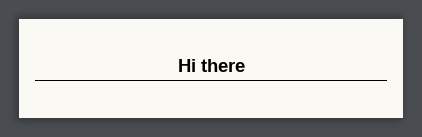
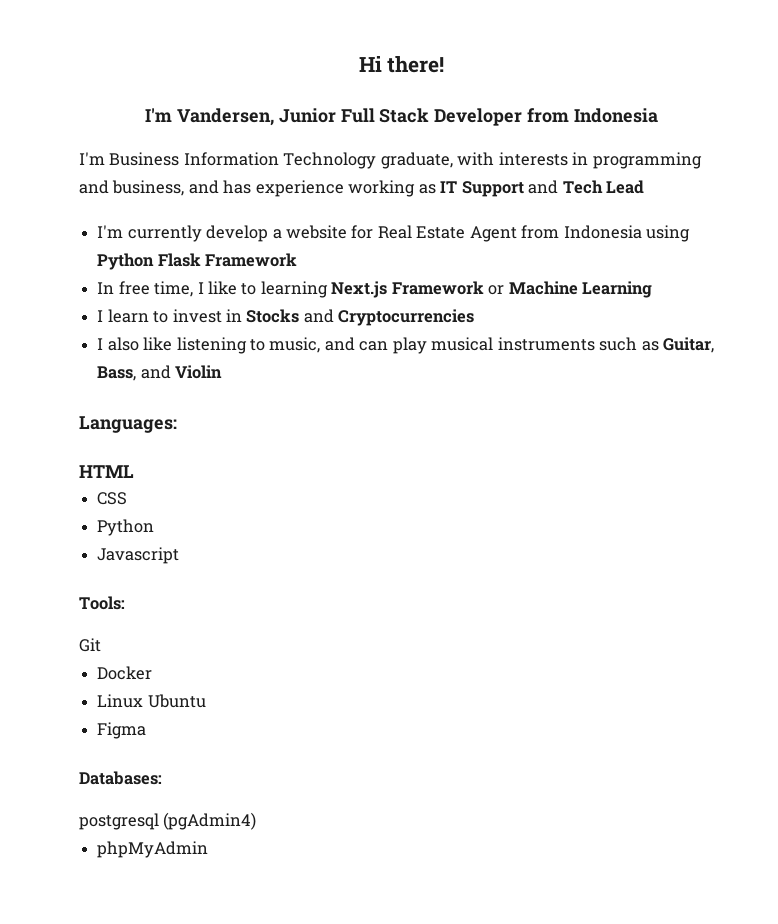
[200,59,245,72] there -> [387,56,445,73] [144,108,659,126] [79,152,702,169] [79,180,645,197] [97,225,691,242] [97,253,298,270] [97,281,653,298] [97,309,475,326] [97,337,715,354] [97,365,223,381] [79,416,177,433] [79,465,134,478] [97,492,128,505] [97,519,155,536] [97,547,180,564] [79,596,125,610] [79,638,101,652] [97,666,153,680] [97,694,206,708] [97,722,147,739] [79,771,162,785] [79,812,257,830] [97,841,209,858] there! // I'm Vandersen, Junior Full Stack Developer from Indonesia // I'm Business Information Technology graduate, with interests in programming and business, and has experience working as IT Support and Tech Lead // I'm currently develop a website for Real Estate Agent from Indonesia using Python Flask Framework // In free time, I like to learning Next.js Framework or Machine Learning // I learn to invest in Stocks and Cryptocurrencies // I also like listening to music, and can play musical instruments such as Guitar, Bass, and Violin // Languages: // HTML // CSS // Python // Javascript // Tools: // Git // Docker // Linux Ubuntu // Figma // Databases: // postgresql (pgAdmin4) // phpMyAdmin

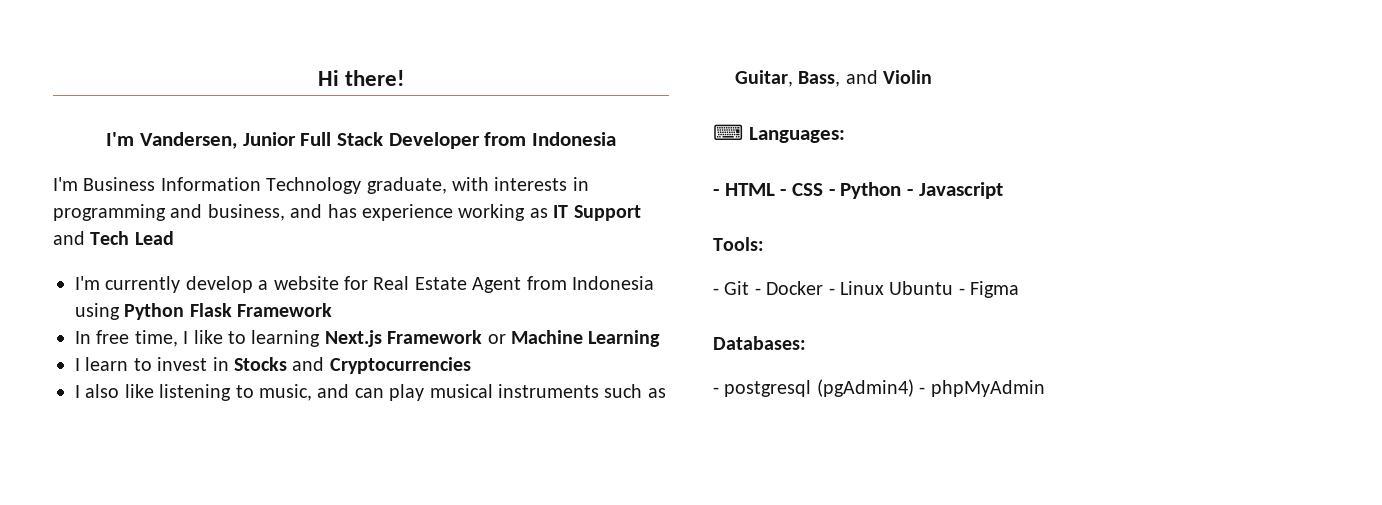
(223, 372) none -> [713,124,743,140] ⌨
(177, 424) none -> [713,189,719,196] -
(134, 471) // -> [780,189,787,196] -
[97,519,155,536] // Python // -> [828,182,914,199] - Python -
(125, 603) none -> [713,288,719,295] -
(101, 645) // -> [754,288,761,295] -
(153, 673) // -> [828,288,835,295] -
(206, 701) // -> [958,288,965,295] -
(162, 778) none -> [713,387,719,394] -
(257, 821) // -> [919,387,926,394] -

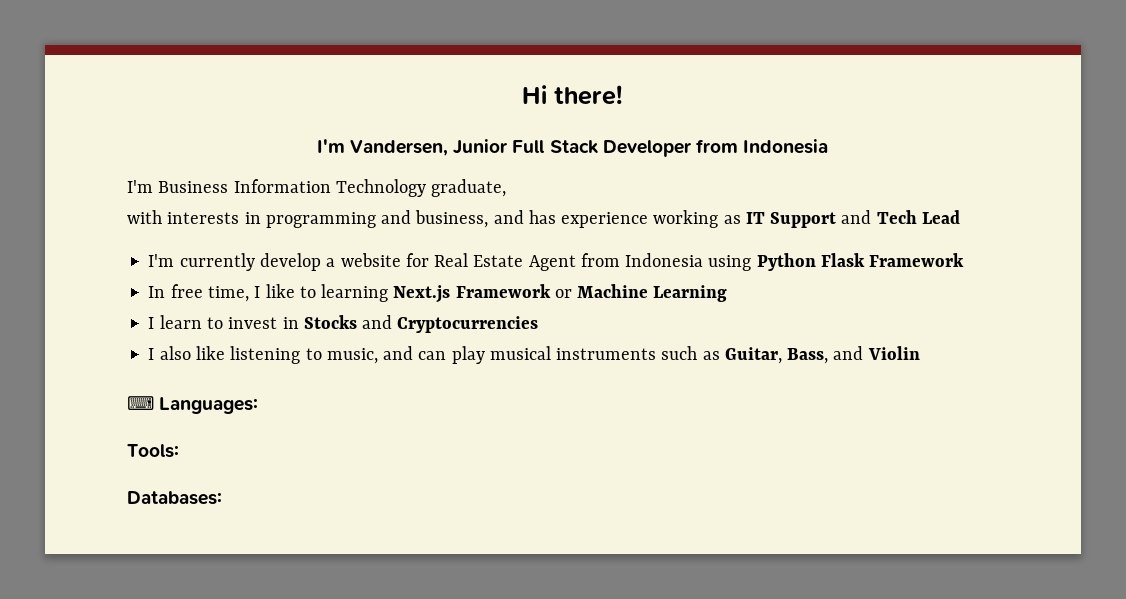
(447, 185) none -> (507, 188) //
[713,182,1003,199] [713,237,764,251] [713,281,1020,298] [713,336,806,350] [713,379,1045,397] - HTML - CSS - Python - Javascript // Tools: // - Git - Docker - Linux Ubuntu - Figma // Databases: // - postgresql (pgAdmin4) - phpMyAdmin -> [127,444,179,458] [127,491,222,505] Tools: // Databases:

